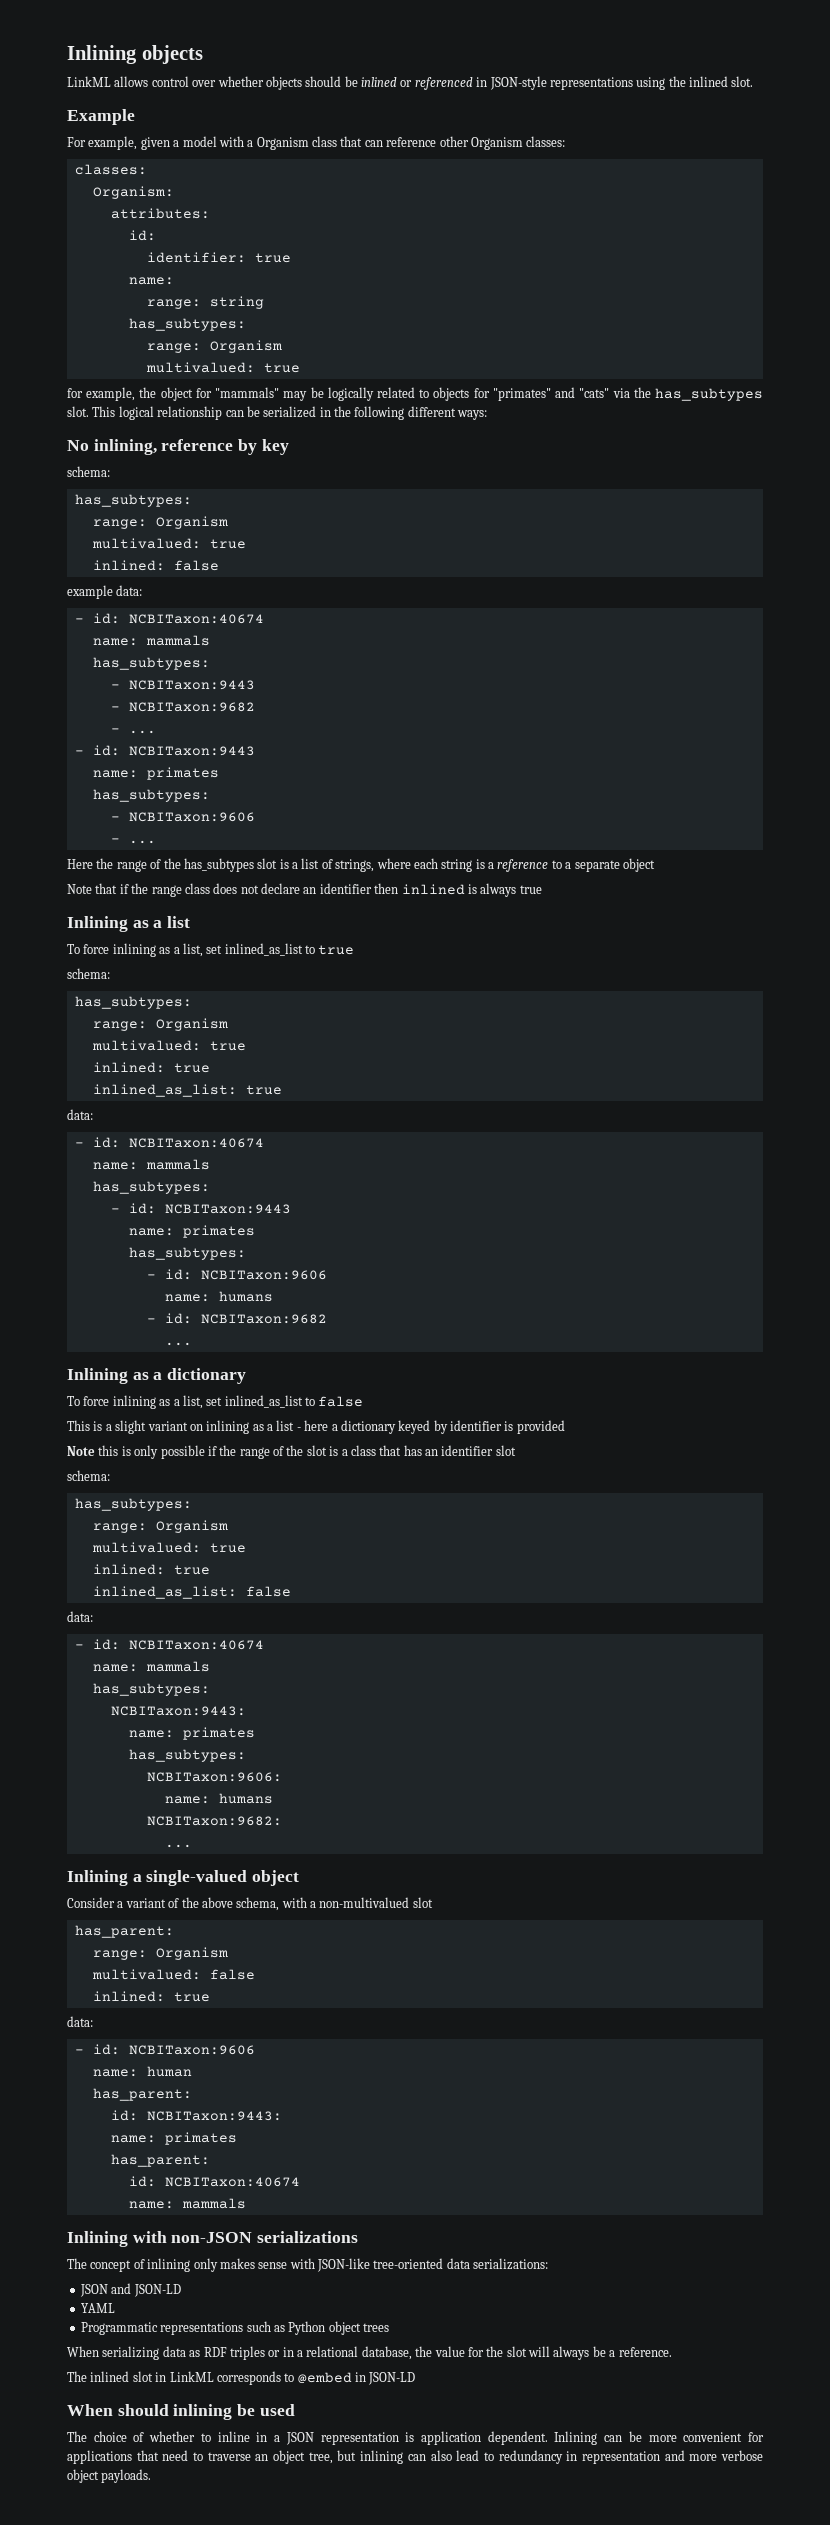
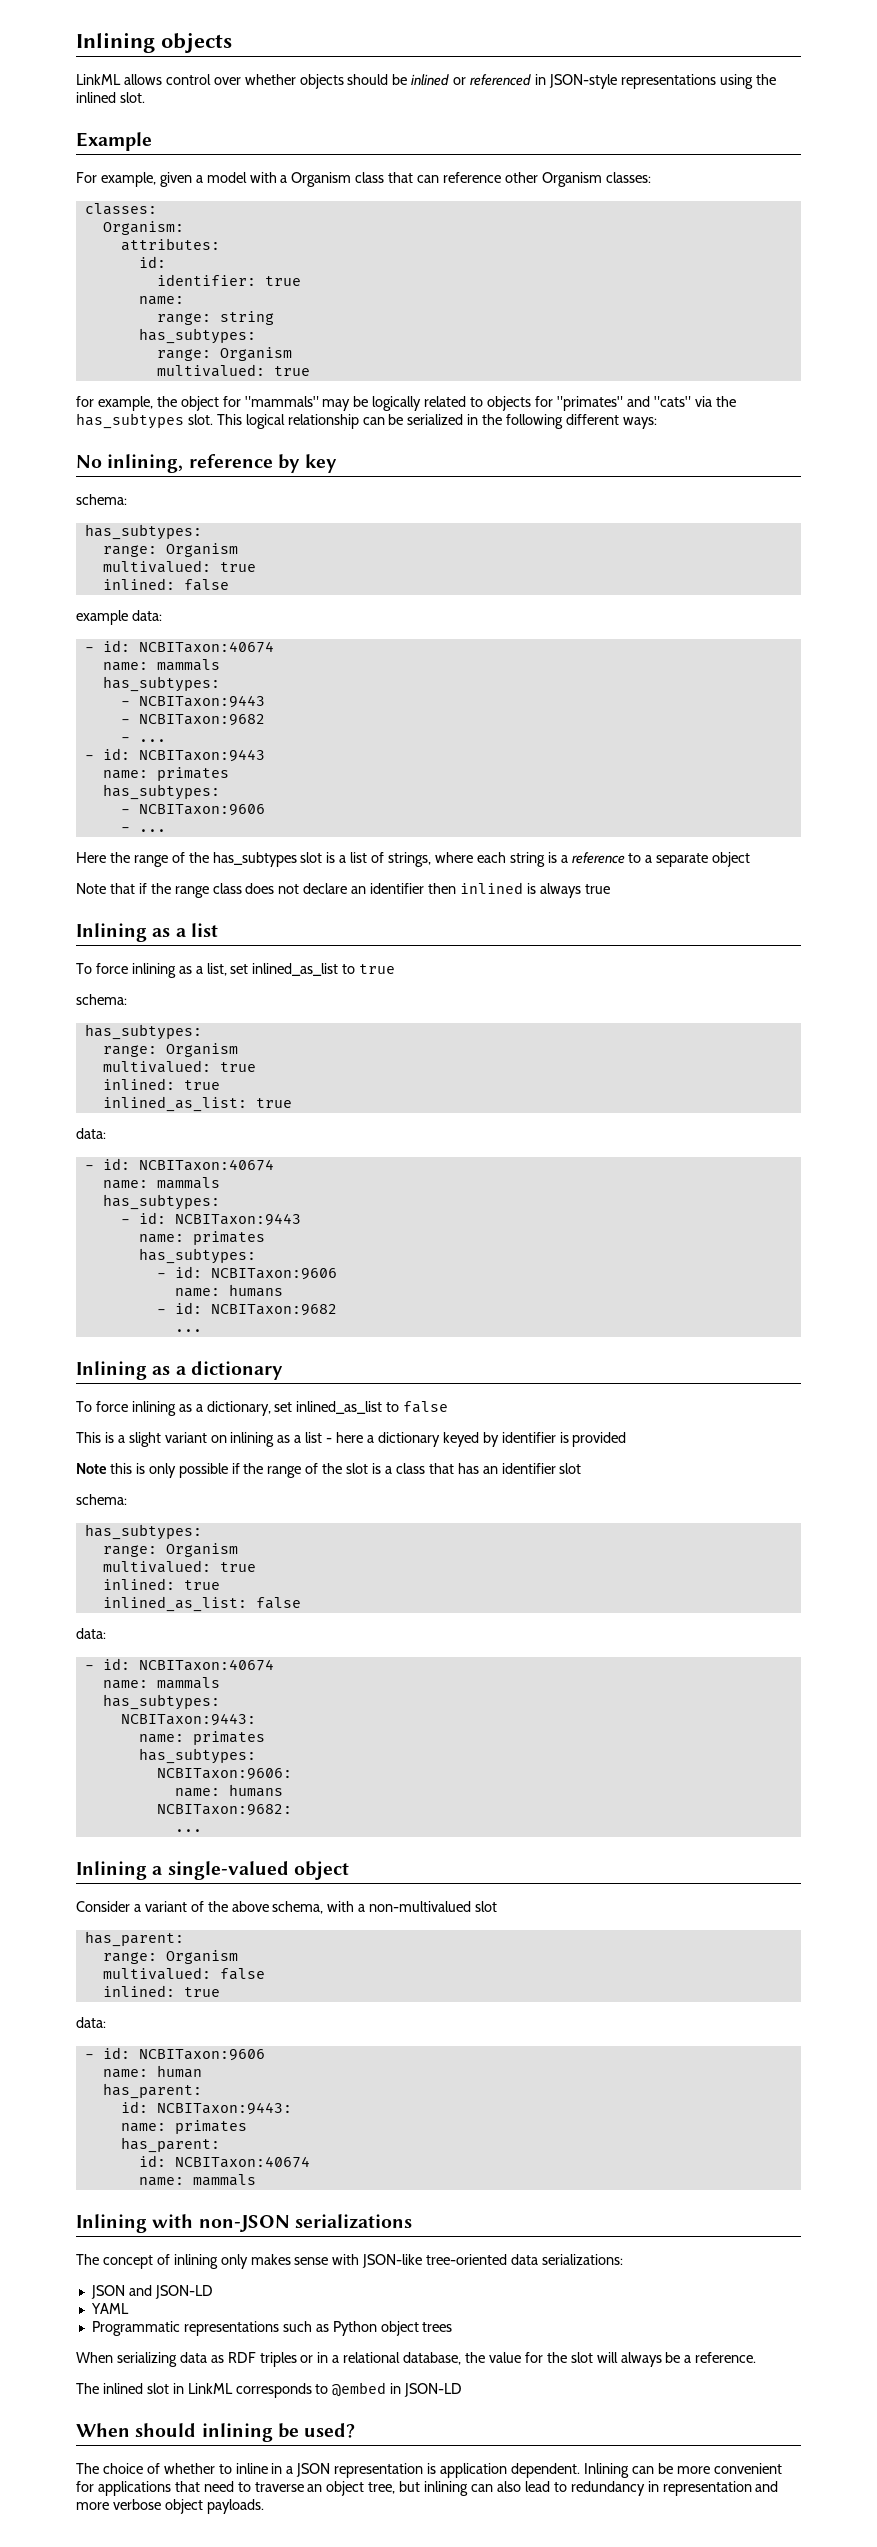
[182,1395,203,1409] list, -> [206,1401,271,1416] dictionary,
[259,2404,295,2416] used -> [304,2423,356,2438] used?

